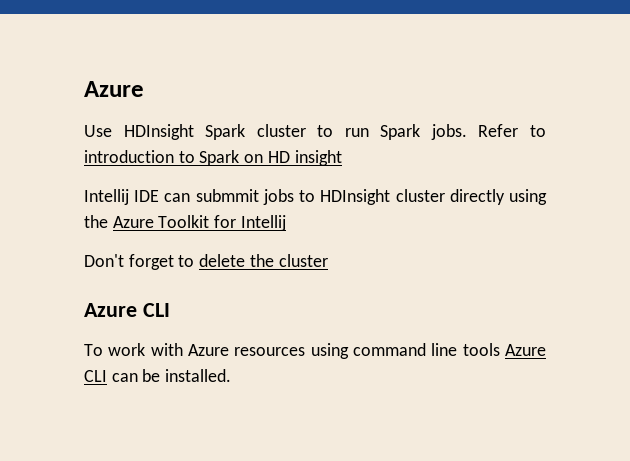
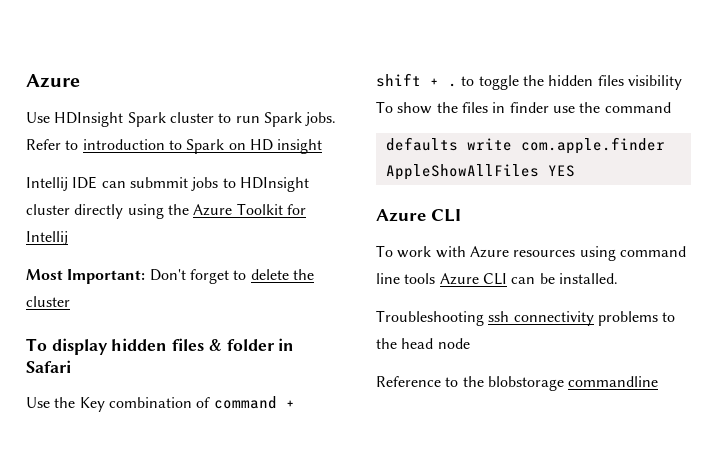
(286, 223) none -> [26,269,146,284] Most Important:
(328, 260) none -> [26,338,295,355] [26,360,71,373] [26,396,295,412] [376,73,682,90] [376,101,671,114] [385,137,665,154] [385,164,575,180] // To display hidden files & folder in Safari // Use the Key combination of command + shift + . to toggle the hidden files visibility To show the files in finder use the command // defaults write com.apple.finder AppleShowAllFiles YES
(232, 375) none -> [376,310,676,326] [376,338,470,349] [376,376,659,391] // Troubleshooting ssh connectivity problems to the head node // Reference to the blobstorage commandline

